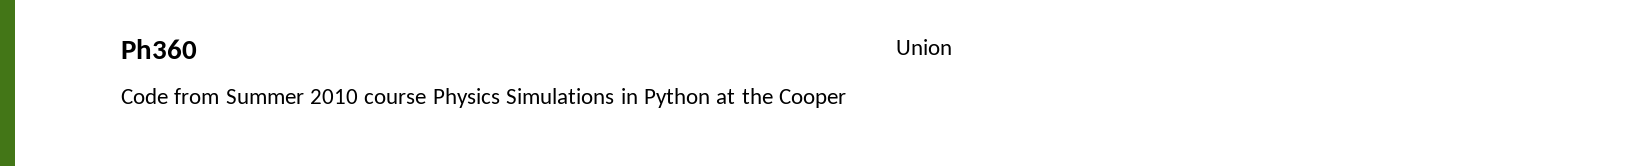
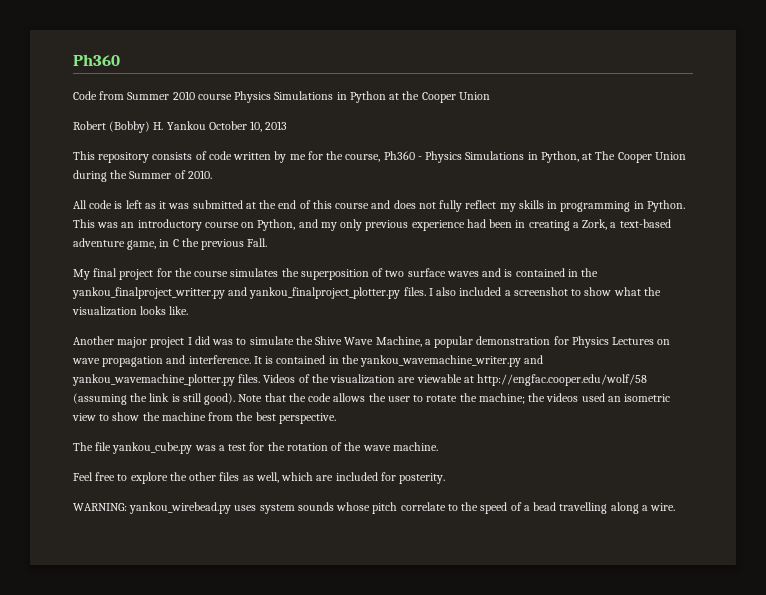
(952, 47) none -> [73,121,288,133] [73,151,686,163] [73,170,212,182] [73,200,685,212] [73,219,671,231] [73,238,268,250] [73,268,599,280] [72,287,661,299] [72,306,189,316] [73,336,671,348] [72,355,544,367] [72,374,648,386] [73,393,671,405] [72,412,336,424] [73,442,438,454] [73,472,446,484] [73,502,676,514] // Robert (Bobby) H. Yankou October 10, 2013 // This repository consists of code written by me for the course, Ph360 - Physics Simulations in Python, at The Cooper Union during the Summer of 2010. // All code is left as it was submitted at the end of this course and does not fully reflect my skills in programming in Python. This was an introductory course on Python, and my only previous experience had been in creating a Zork, a text-based adventure game, in C the previous Fall. // My final project for the course simulates the superposition of two surface waves and is contained in the yankou_finalproject_writter.py and yankou_finalproject_plotter.py files. I also included a screenshot to show what the visualization looks like. // Another major project I did was to simulate the Shive Wave Machine, a popular demonstration for Physics Lectures on wave propagation and interference. It is contained in the yankou_wavemachine_writer.py and yankou_wavemachine_plotter.py files. Videos of the visualization are viewable at http://engfac.cooper.edu/wolf/58 (assuming the link is still good). Note that the code allows the user to rotate the machine; the videos used an isometric view to show the machine from the best perspective. // The file yankou_cube.py was a test for the rotation of the wave machine. // Feel free to explore the other files as well, which are included for posterity. // WARNING: yankou_wirebead.py uses system sounds whose pitch correlate to the speed of a bead travelling along a wire.

